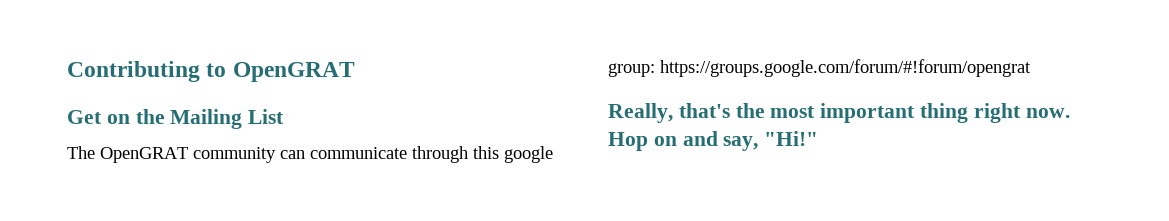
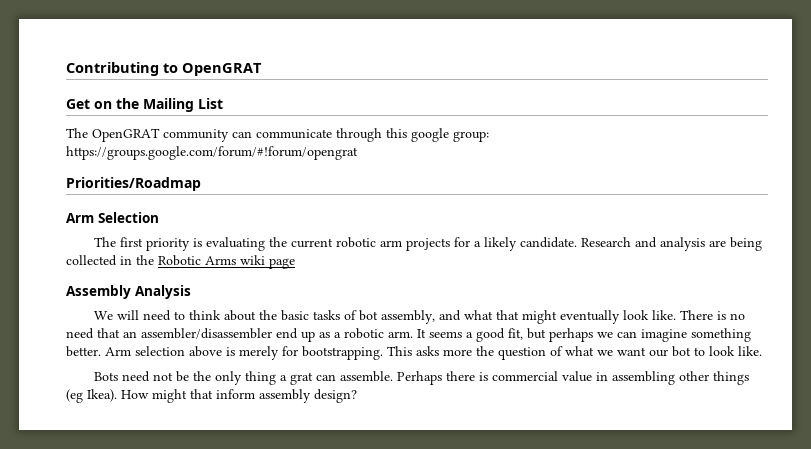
[608,103,1070,123] [608,131,819,151] Really, that's the most important thing right now. Hop on and say, "Hi!" -> [66,177,201,191] [66,212,159,223] [94,237,763,251] [66,255,295,269] [66,285,191,299] [94,310,746,324] [66,328,751,342] [66,346,762,360] [94,371,750,385] [66,389,357,403] Priorities/Roadmap // Arm Selection // The first priority is evaluating the current robotic arm projects for a likely candidate. Research and analysis are being collected in the Robotic Arms wiki page // Assembly Analysis // We will need to think about the basic tasks of bot assembly, and what that might eventually look like. There is no need that an assembler/disassembler end up as a robotic arm. It seems a good fit, but perhaps we can imagine something better. Arm selection above is merely for bootstrapping. This asks more the question of what we want our bot to look like. // Bots need not be the only thing a grat can assemble. Perhaps there is commercial value in assembling other things (eg Ikea). How might that inform assembly design?

